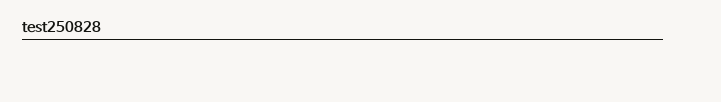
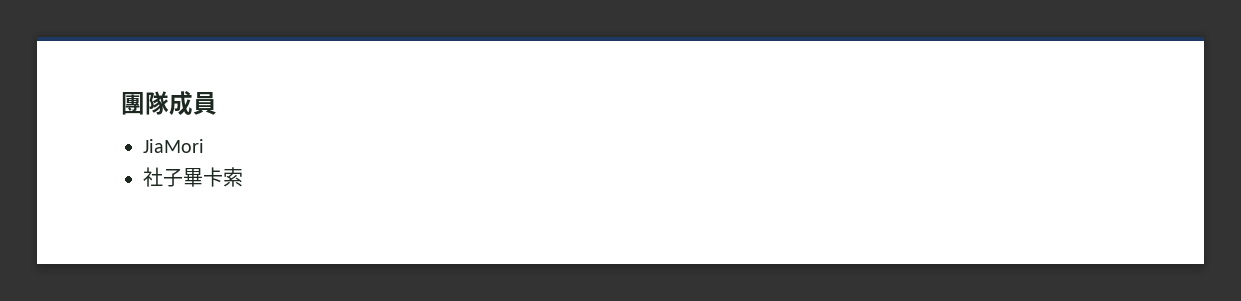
[22,21,101,33] test250828 -> [121,91,217,116] [143,139,204,153] [143,167,243,187] 團隊成員 // JiaMori // 社子畢卡索

